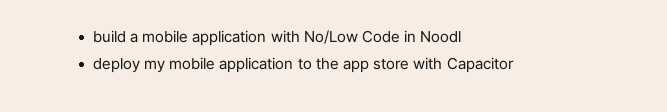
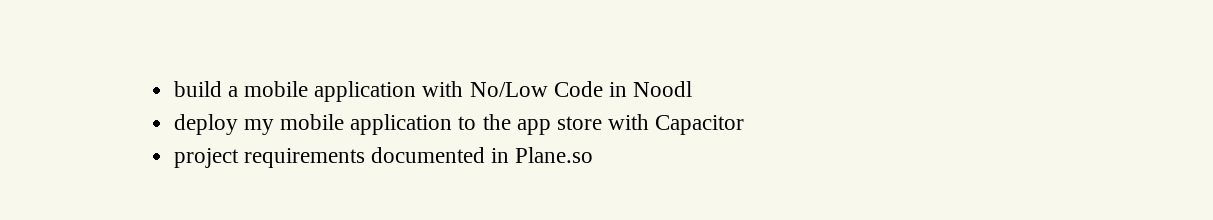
(514, 65) none -> [173,147,594,168] // project requirements documented in Plane.so

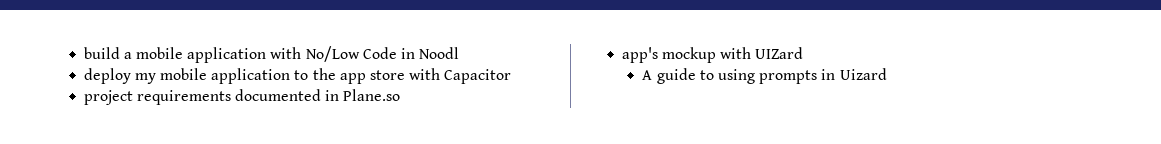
(594, 155) none -> [621,47,804,63] [642,68,887,84] // app's mockup with UIZard // A guide to using prompts in Uizard

